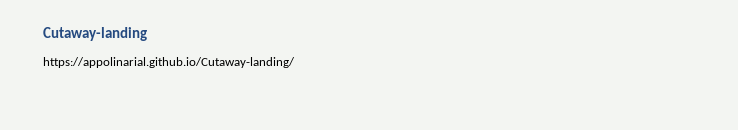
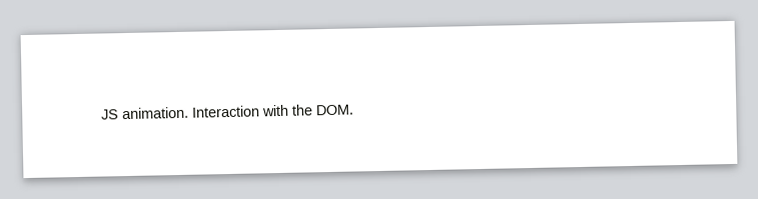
[43,27,147,41] [43,57,295,68] Cutaway-landing // https://appolinarial.github.io/Cutaway-landing/ -> [101,104,354,120] JS animation. Interaction with the DOM.

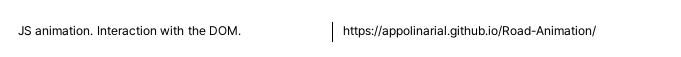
(354, 110) none -> [343,25,596,38] https://appolinarial.github.io/Road-Animation/

